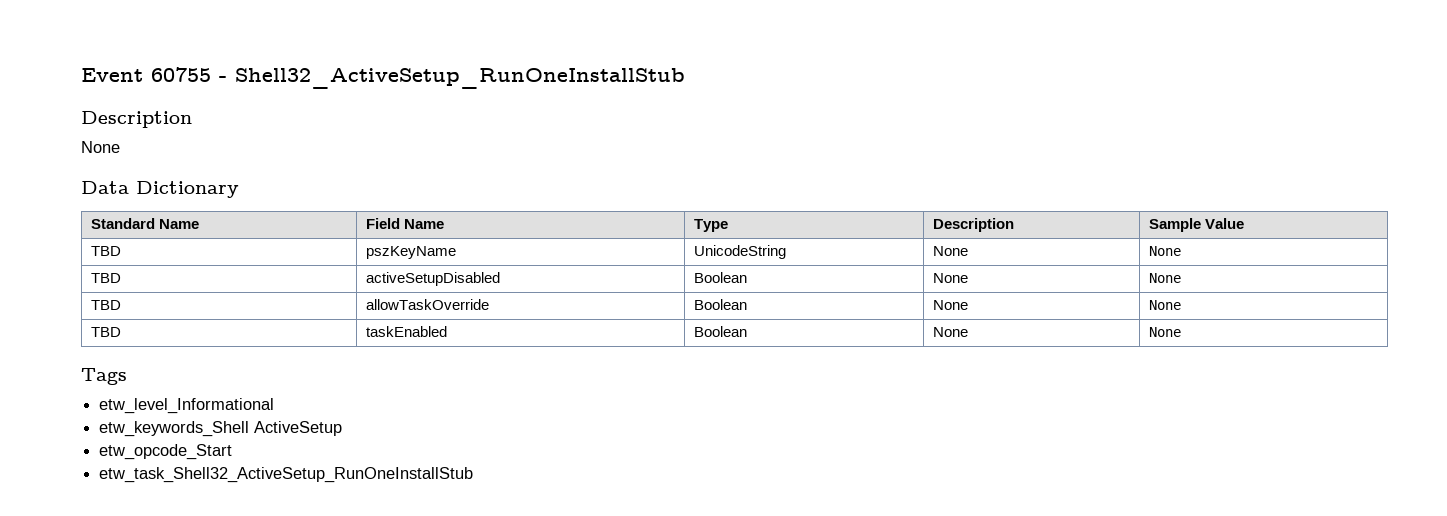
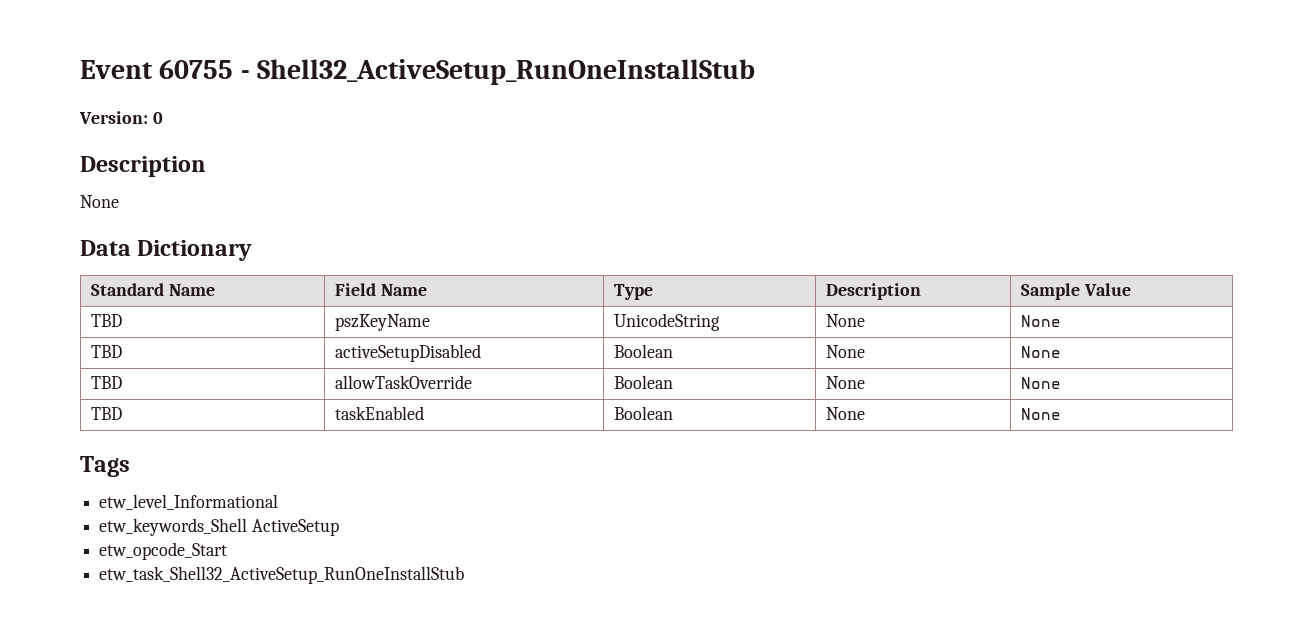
(685, 78) none -> [79,111,163,124] // Version: 0

